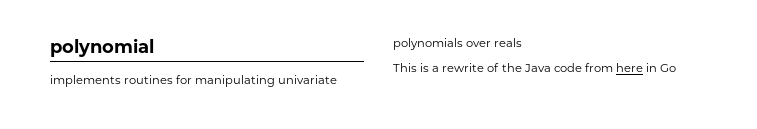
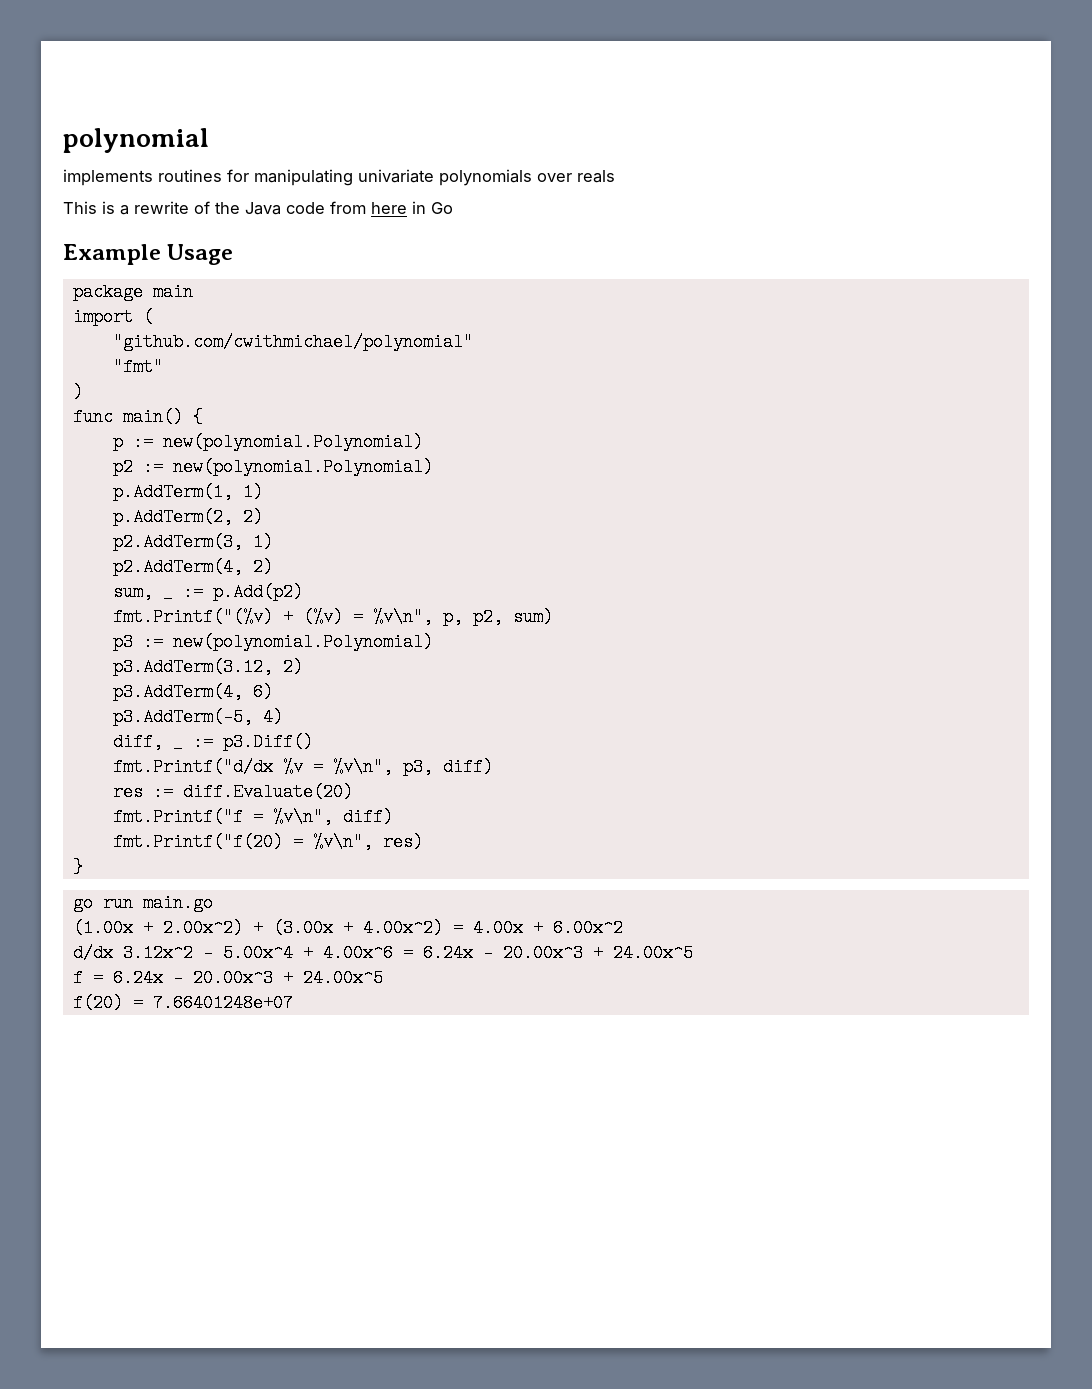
(677, 68) none -> [63,244,234,265] [72,283,193,301] [72,308,153,326] [112,333,473,351] [112,358,163,376] [72,383,83,401] [72,408,203,426] [112,433,423,451] [112,458,433,476] [112,483,263,501] [112,508,263,526] [112,533,273,551] [112,558,273,576] [112,583,303,601] [112,608,553,626] [112,633,433,651] [112,658,303,676] [112,683,273,701] [112,708,283,726] [112,733,313,751] [112,758,493,776] [112,783,353,801] [112,808,393,826] [112,833,423,851] [72,858,83,876] [72,894,213,912] [72,919,623,937] [72,944,693,962] [72,969,383,987] [72,994,293,1012] // Example Usage // package main // import ( // "github.com/cwithmichael/polynomial" // "fmt" // ) // func main() { // p := new(polynomial.Polynomial) // p2 := new(polynomial.Polynomial) // p.AddTerm(1, 1) // p.AddTerm(2, 2) // p2.AddTerm(3, 1) // p2.AddTerm(4, 2) // sum, _ := p.Add(p2) // fmt.Printf("(%v) + (%v) = %v\n", p, p2, sum) // p3 := new(polynomial.Polynomial) // p3.AddTerm(3.12, 2) // p3.AddTerm(4, 6) // p3.AddTerm(-5, 4) // diff, _ := p3.Diff() // fmt.Printf("d/dx %v = %v\n", p3, diff) // res := diff.Evaluate(20) // fmt.Printf("f = %v\n", diff) // fmt.Printf("f(20) = %v\n", res) // } // go run main.go // (1.00x + 2.00x^2) + (3.00x + 4.00x^2) = 4.00x + 6.00x^2 // d/dx 3.12x^2 - 5.00x^4 + 4.00x^6 = 6.24x - 20.00x^3 + 24.00x^5 // f = 6.24x - 20.00x^3 + 24.00x^5 // f(20) = 7.66401248e+07

